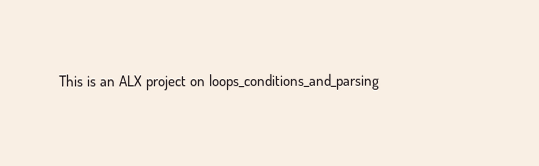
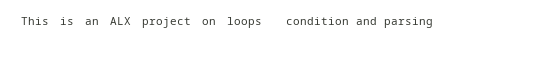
[208,73,381,91] loops_conditions_and_parsing -> [227,17,433,28] loops condition and parsing

